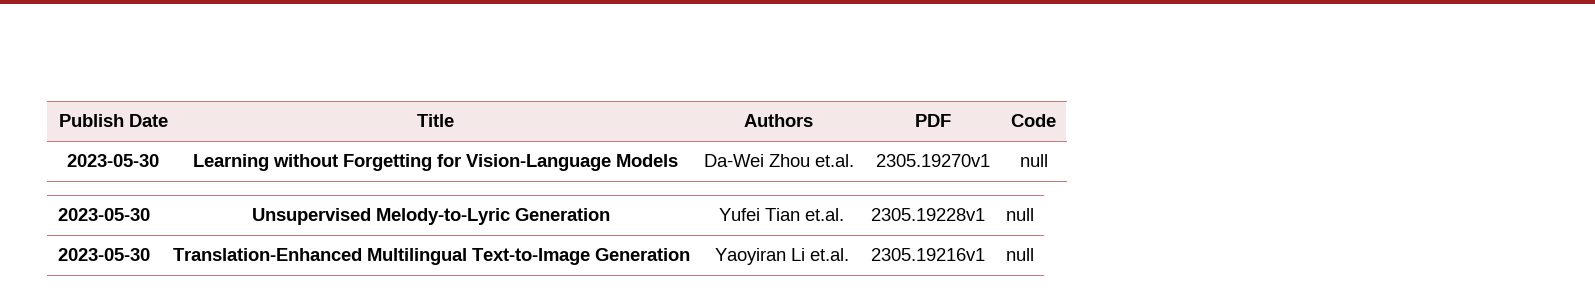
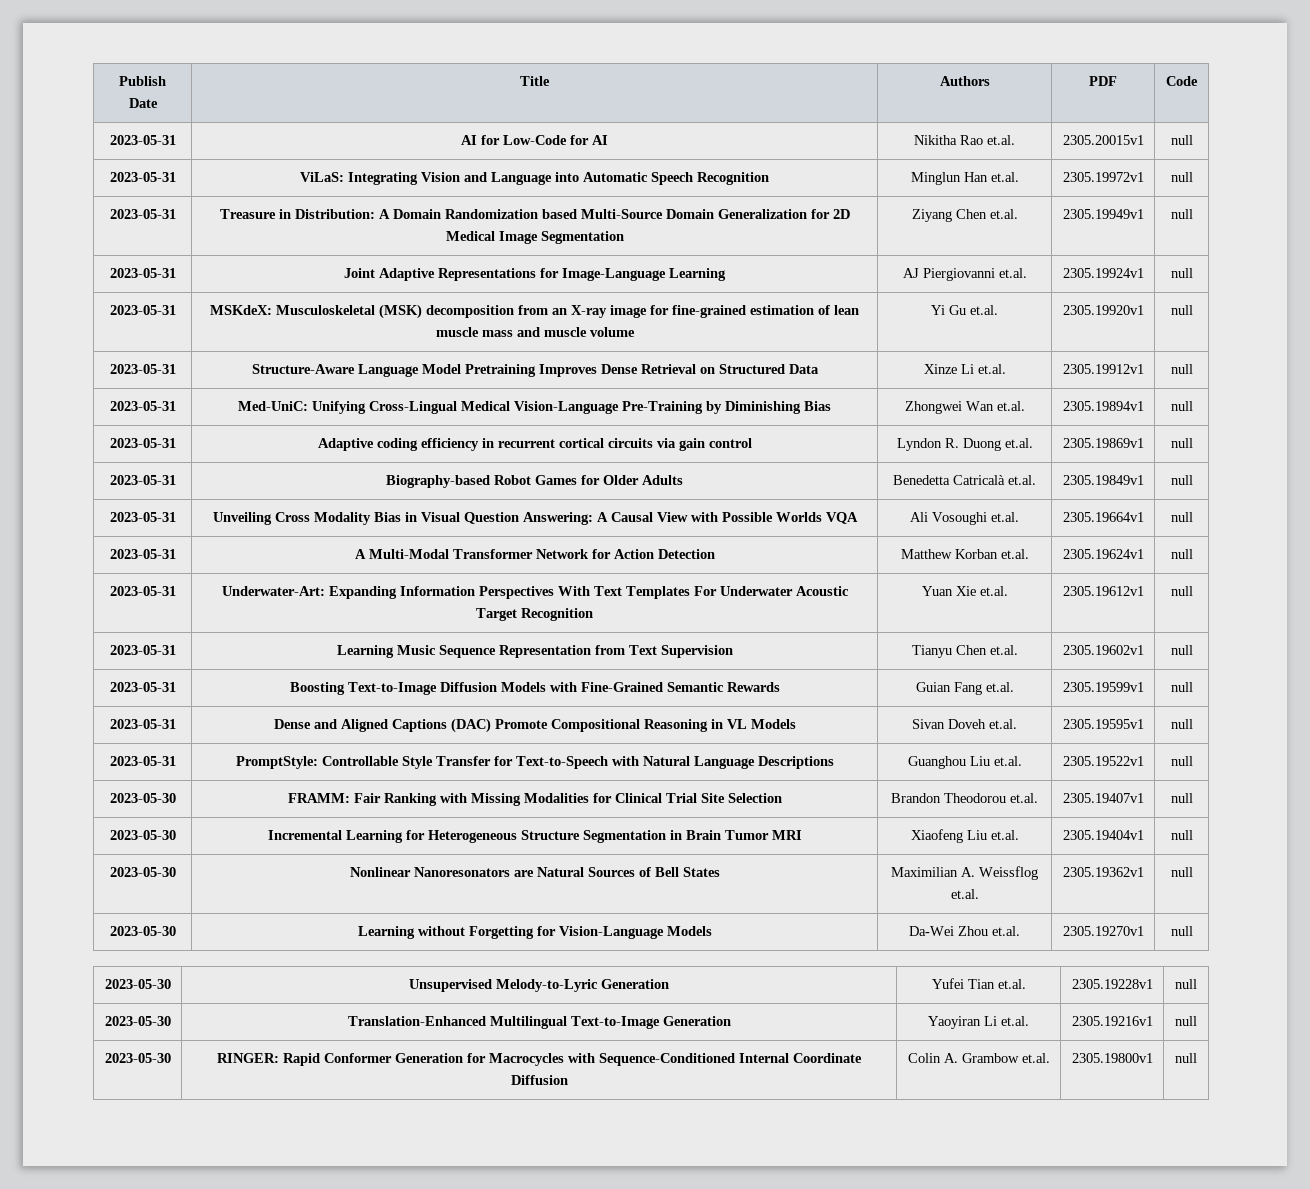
(1056, 120) none -> [109,135,176,145] [461,135,608,145] [914,135,1015,145] [1062,135,1144,145] [1170,135,1193,145] [109,172,176,182] [300,172,769,185] [910,172,1019,185] [1062,172,1144,182] [1170,172,1193,182] [109,209,176,219] [219,209,850,219] [445,231,624,244] [911,209,1018,222] [1062,209,1144,219] [1170,209,1193,219] [109,268,176,278] [344,268,726,281] [902,268,1027,281] [1062,268,1144,278] [1170,268,1193,278] [109,305,176,315] [210,304,859,319] [435,327,635,337] [931,305,998,315] [1062,305,1144,315] [1170,305,1193,315] [109,364,176,374] [251,364,819,377] [923,364,1006,374] [1062,364,1144,374] [1170,364,1193,374] [109,401,176,411] [238,401,831,414] [904,401,1025,414] [1062,401,1144,411] [1170,401,1193,411] [109,438,176,448] [317,438,752,451] [896,438,1033,451] [1062,438,1144,448] [1170,438,1193,448] [109,475,176,485] [386,475,683,488] [893,475,1036,485] [1062,475,1144,485] [1170,475,1193,485] [109,512,176,522] [212,512,858,525] [910,512,1019,525] [1062,512,1144,522] [1170,512,1193,522] [109,549,176,559] [354,549,715,559] [900,549,1029,559] [1062,549,1144,559] [1170,549,1193,559] [109,586,176,596] [221,586,849,599] [476,608,593,621] [921,586,1008,596] [1062,586,1144,596] [1170,586,1193,596] [109,645,176,655] [336,645,733,658] [911,645,1018,658] [1062,645,1144,655] [1170,645,1193,655] [109,682,176,692] [289,682,780,695] [915,682,1014,695] [1062,682,1144,692] [1170,682,1193,692] [109,719,176,729] [273,718,796,733] [912,719,1017,729] [1062,719,1144,729] [1170,719,1193,729] [109,756,176,766] [235,756,834,769] [907,756,1022,769] [1062,756,1144,766] [1170,756,1193,766] [109,793,176,803] [287,793,782,806] [891,793,1038,803] [1062,793,1144,803] [1170,793,1193,803] [109,830,176,840] [267,830,802,843] [910,829,1019,843] [1062,830,1144,840] [1170,830,1193,840] [109,867,176,877] [349,867,720,877] [891,866,1038,880] [950,889,979,899] [1062,867,1144,877] [1170,867,1193,877] // 2023-05-31 | AI for Low-Code for AI | Nikitha Rao et.al. | 2305.20015v1 | null // 2023-05-31 | ViLaS: Integrating Vision and Language into Automatic Speech Recognition | Minglun Han et.al. | 2305.19972v1 | null // 2023-05-31 | Treasure in Distribution: A Domain Randomization based Multi-Source Domain Generalization for 2D Medical Image Segmentation | Ziyang Chen et.al. | 2305.19949v1 | null // 2023-05-31 | Joint Adaptive Representations for Image-Language Learning | AJ Piergiovanni et.al. | 2305.19924v1 | null // 2023-05-31 | MSKdeX: Musculoskeletal (MSK) decomposition from an X-ray image for fine-grained estimation of lean muscle mass and muscle volume | Yi Gu et.al. | 2305.19920v1 | null // 2023-05-31 | Structure-Aware Language Model Pretraining Improves Dense Retrieval on Structured Data | Xinze Li et.al. | 2305.19912v1 | null // 2023-05-31 | Med-UniC: Unifying Cross-Lingual Medical Vision-Language Pre-Training by Diminishing Bias | Zhongwei Wan et.al. | 2305.19894v1 | null // 2023-05-31 | Adaptive coding efficiency in recurrent cortical circuits via gain control | Lyndon R. Duong et.al. | 2305.19869v1 | null // 2023-05-31 | Biography-based Robot Games for Older Adults | Benedetta Catricalà et.al. | 2305.19849v1 | null // 2023-05-31 | Unveiling Cross Modality Bias in Visual Question Answering: A Causal View with Possible Worlds VQA | Ali Vosoughi et.al. | 2305.19664v1 | null // 2023-05-31 | A Multi-Modal Transformer Network for Action Detection | Matthew Korban et.al. | 2305.19624v1 | null // 2023-05-31 | Underwater-Art: Expanding Information Perspectives With Text Templates For Underwater Acoustic Target Recognition | Yuan Xie et.al. | 2305.19612v1 | null // 2023-05-31 | Learning Music Sequence Representation from Text Supervision | Tianyu Chen et.al. | 2305.19602v1 | null // 2023-05-31 | Boosting Text-to-Image Diffusion Models with Fine-Grained Semantic Rewards | Guian Fang et.al. | 2305.19599v1 | null // 2023-05-31 | Dense and Aligned Captions (DAC) Promote Compositional Reasoning in VL Models | Sivan Doveh et.al. | 2305.19595v1 | null // 2023-05-31 | PromptStyle: Controllable Style Transfer for Text-to-Speech with Natural Language Descriptions | Guanghou Liu et.al. | 2305.19522v1 | null // 2023-05-30 | FRAMM: Fair Ranking with Missing Modalities for Clinical Trial Site Selection | Brandon Theodorou et.al. | 2305.19407v1 | null // 2023-05-30 | Incremental Learning for Heterogeneous Structure Segmentation in Brain Tumor MRI | Xiaofeng Liu et.al. | 2305.19404v1 | null // 2023-05-30 | Nonlinear Nanoresonators are Natural Sources of Bell States | Maximilian A. Weissflog et.al. | 2305.19362v1 | null
(1034, 254) none -> [104,1053,171,1063] [217,1053,862,1066] [510,1075,568,1085] [907,1053,1050,1063] [1071,1053,1153,1063] [1175,1053,1197,1063] // 2023-05-30 | RINGER: Rapid Conformer Generation for Macrocycles with Sequence-Conditioned Internal Coordinate Diffusion | Colin A. Grambow et.al. | 2305.19800v1 | null

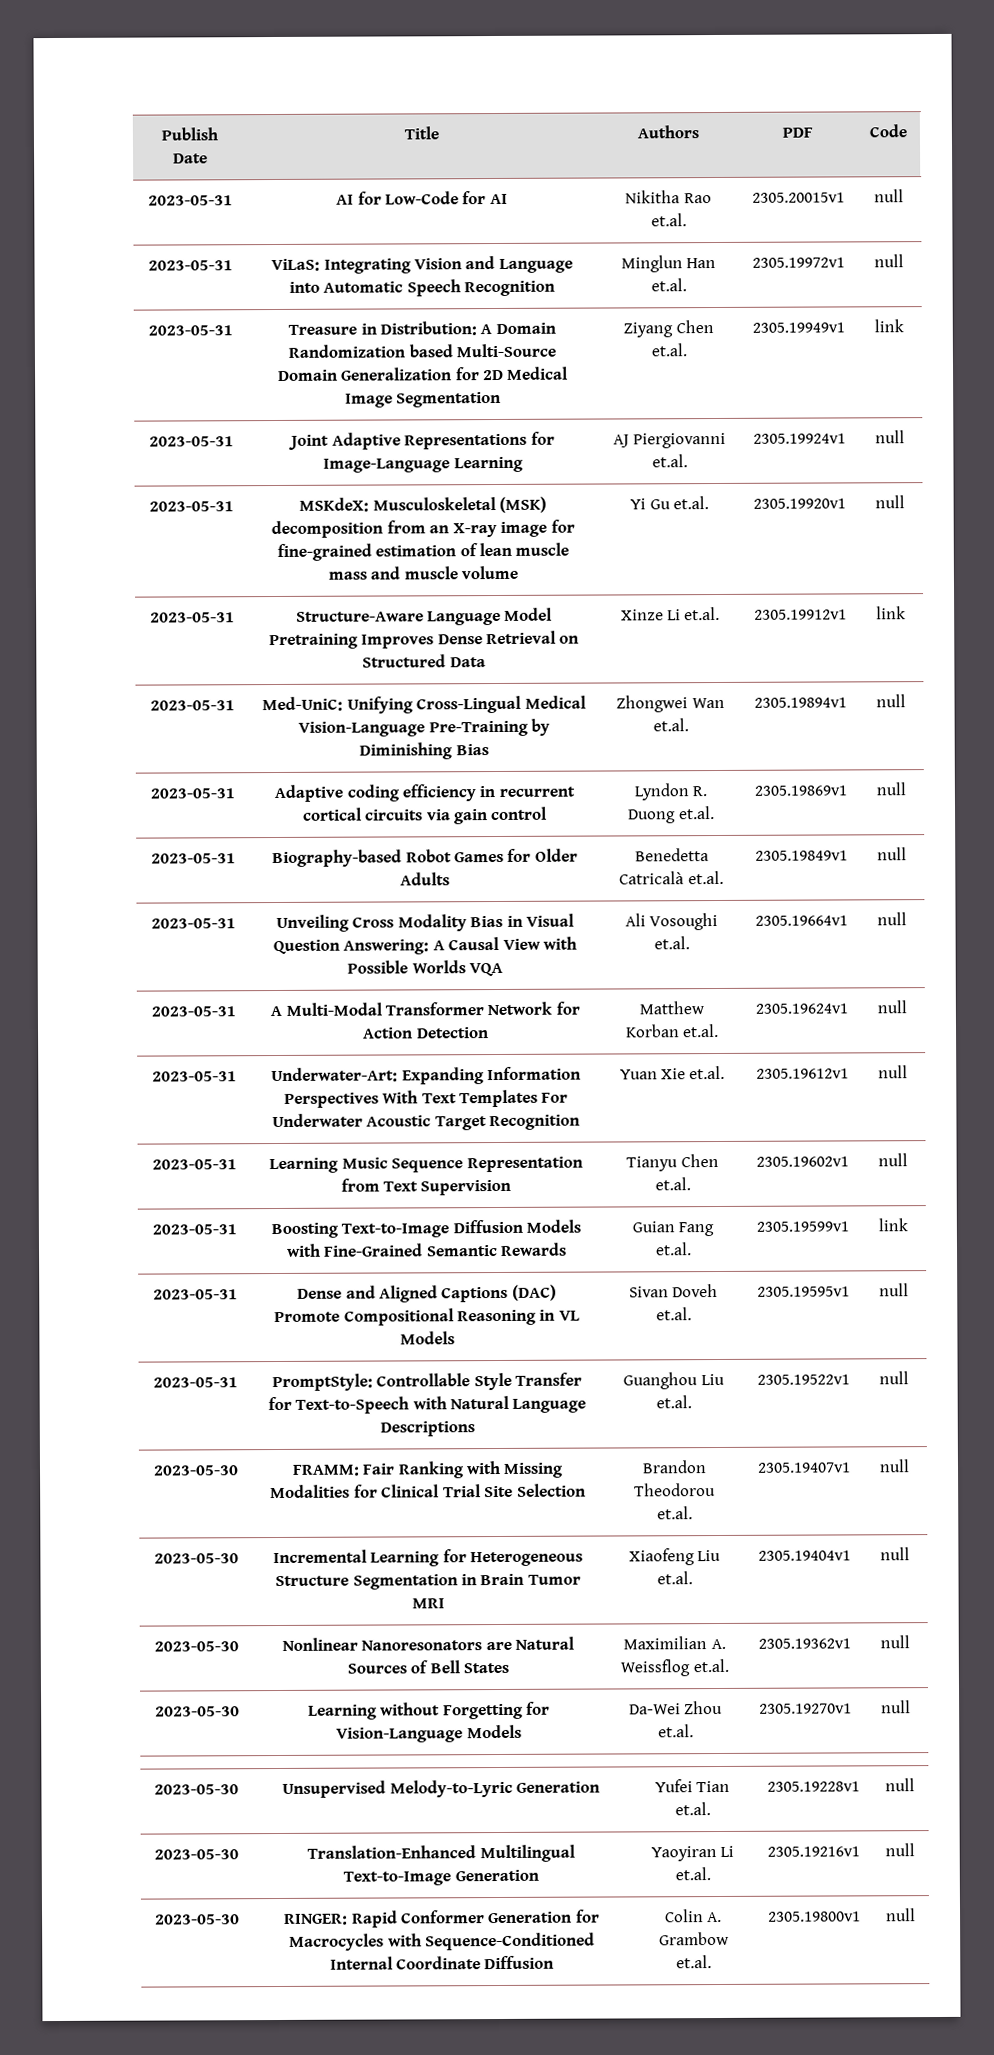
[1170,209,1193,219] null -> [874,319,904,333] link
[1170,364,1193,374] null -> [876,606,906,620] link
[1170,682,1193,692] null -> [878,1218,908,1232] link

